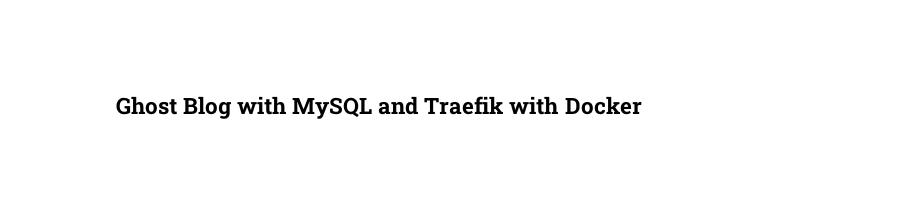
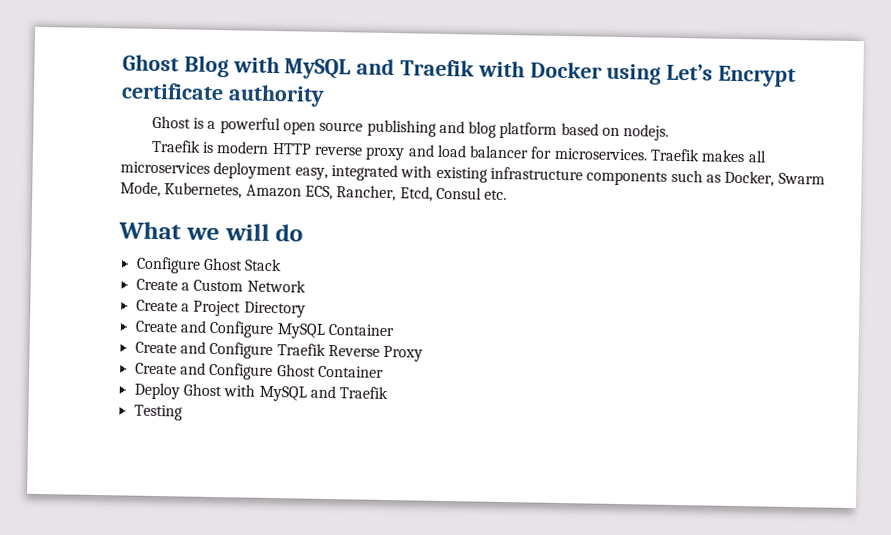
(642, 105) none -> [606,63,797,88] [121,82,325,107] [151,115,670,141] [150,139,767,163] [120,161,825,187] [120,181,508,202] [118,221,304,242] [135,256,283,274] [135,278,306,293] [135,299,306,318] [134,320,394,339] [134,341,424,362] [134,362,384,381] [133,382,389,402] [133,404,183,421] using Let’s Encrypt certificate authority // Ghost is a powerful open source publishing and blog platform based on nodejs. // Traefik is modern HTTP reverse proxy and load balancer for microservices. Traefik makes all microservices deployment easy, integrated with existing infrastructure components such as Docker, Swarm Mode, Kubernetes, Amazon ECS, Rancher, Etcd, Consul etc. // What we will do // Configure Ghost Stack // Create a Custom Network // Create a Project Directory // Create and Configure MySQL Container // Create and Configure Traefik Reverse Proxy // Create and Configure Ghost Container // Deploy Ghost with MySQL and Traefik // Testing

